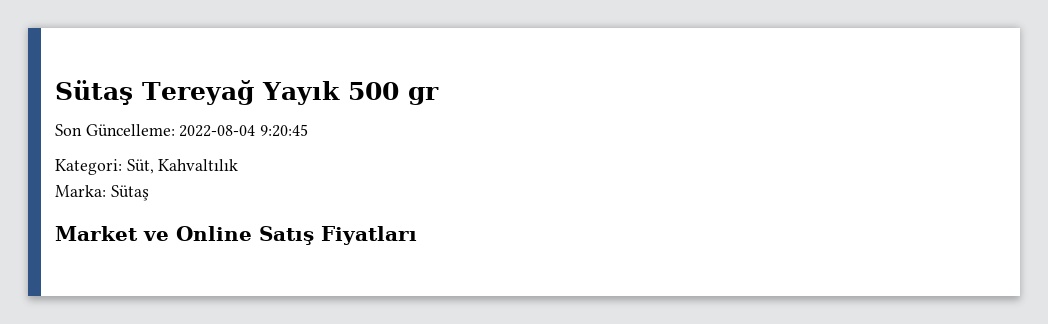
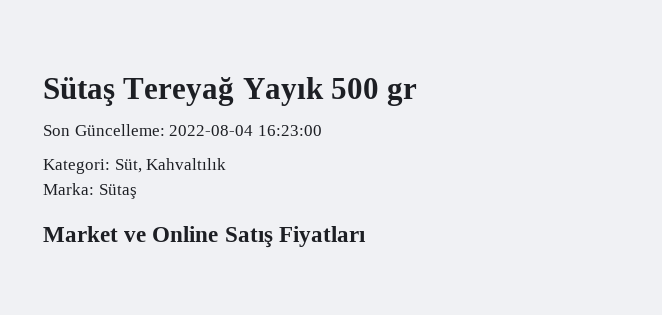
[260,124,309,137] 9:20:45 -> [257,125,322,136] 16:23:00

